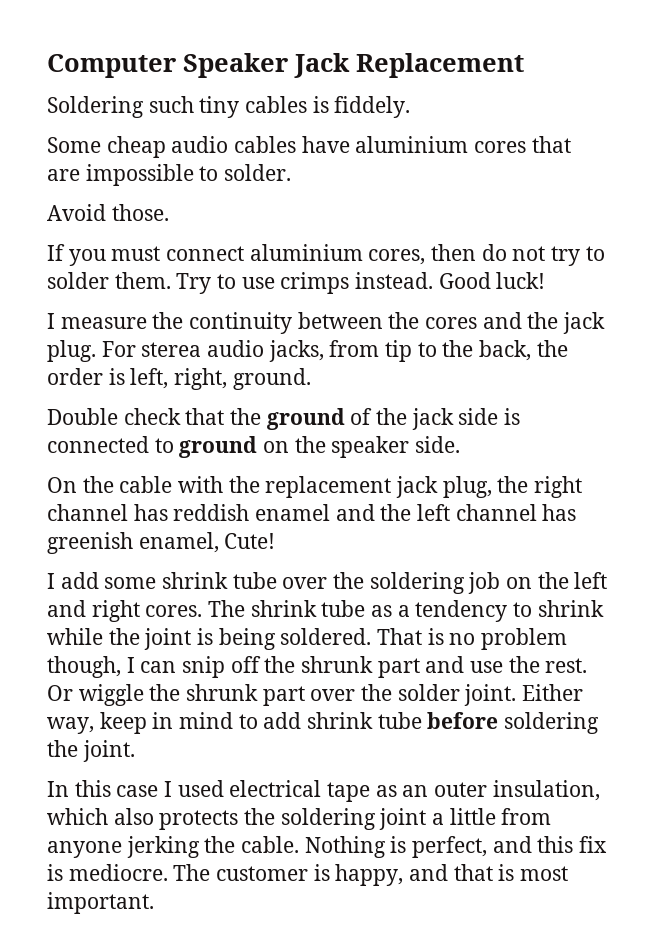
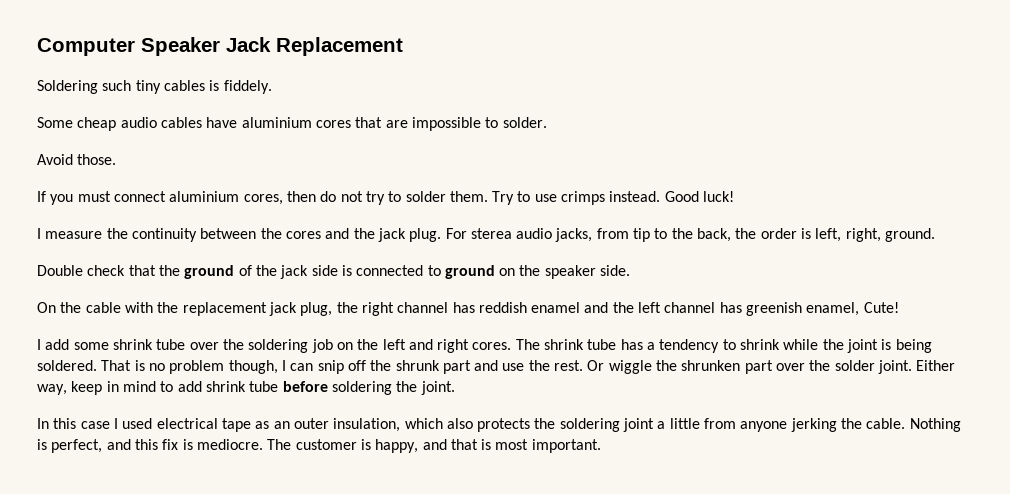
[371,605,393,617] as -> [620,339,643,350] has
[186,684,259,701] shrunk -> [681,360,741,371] shrunken

